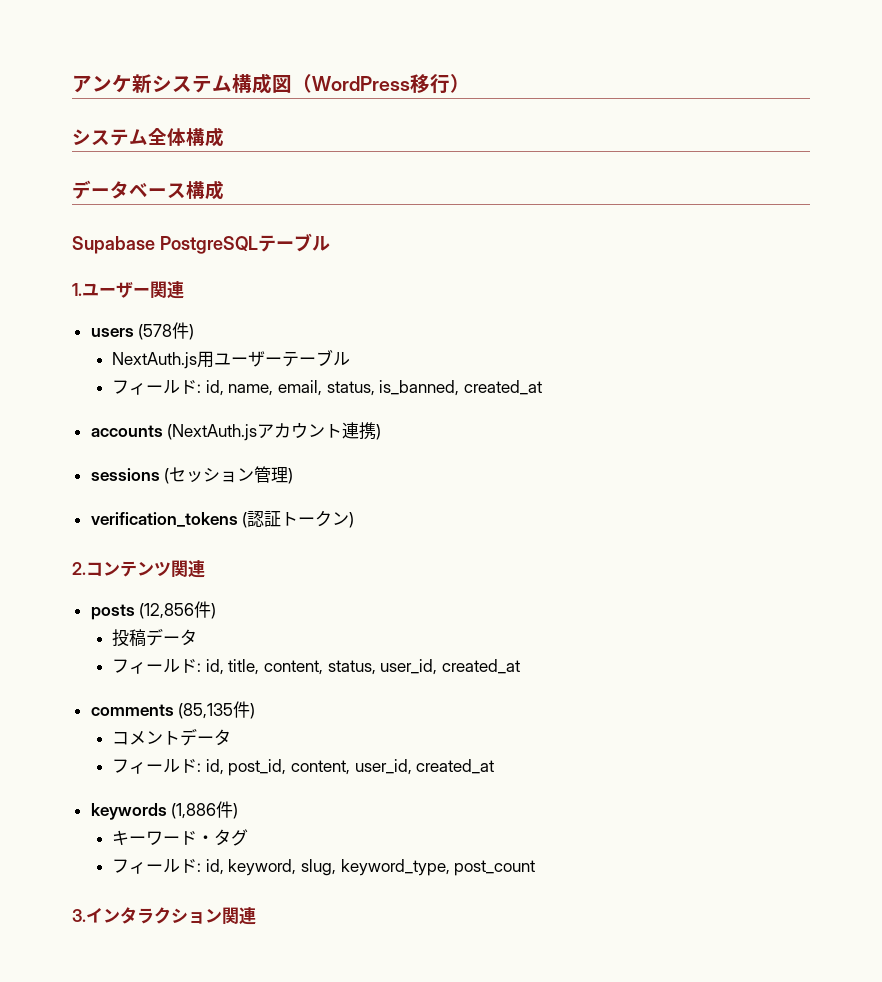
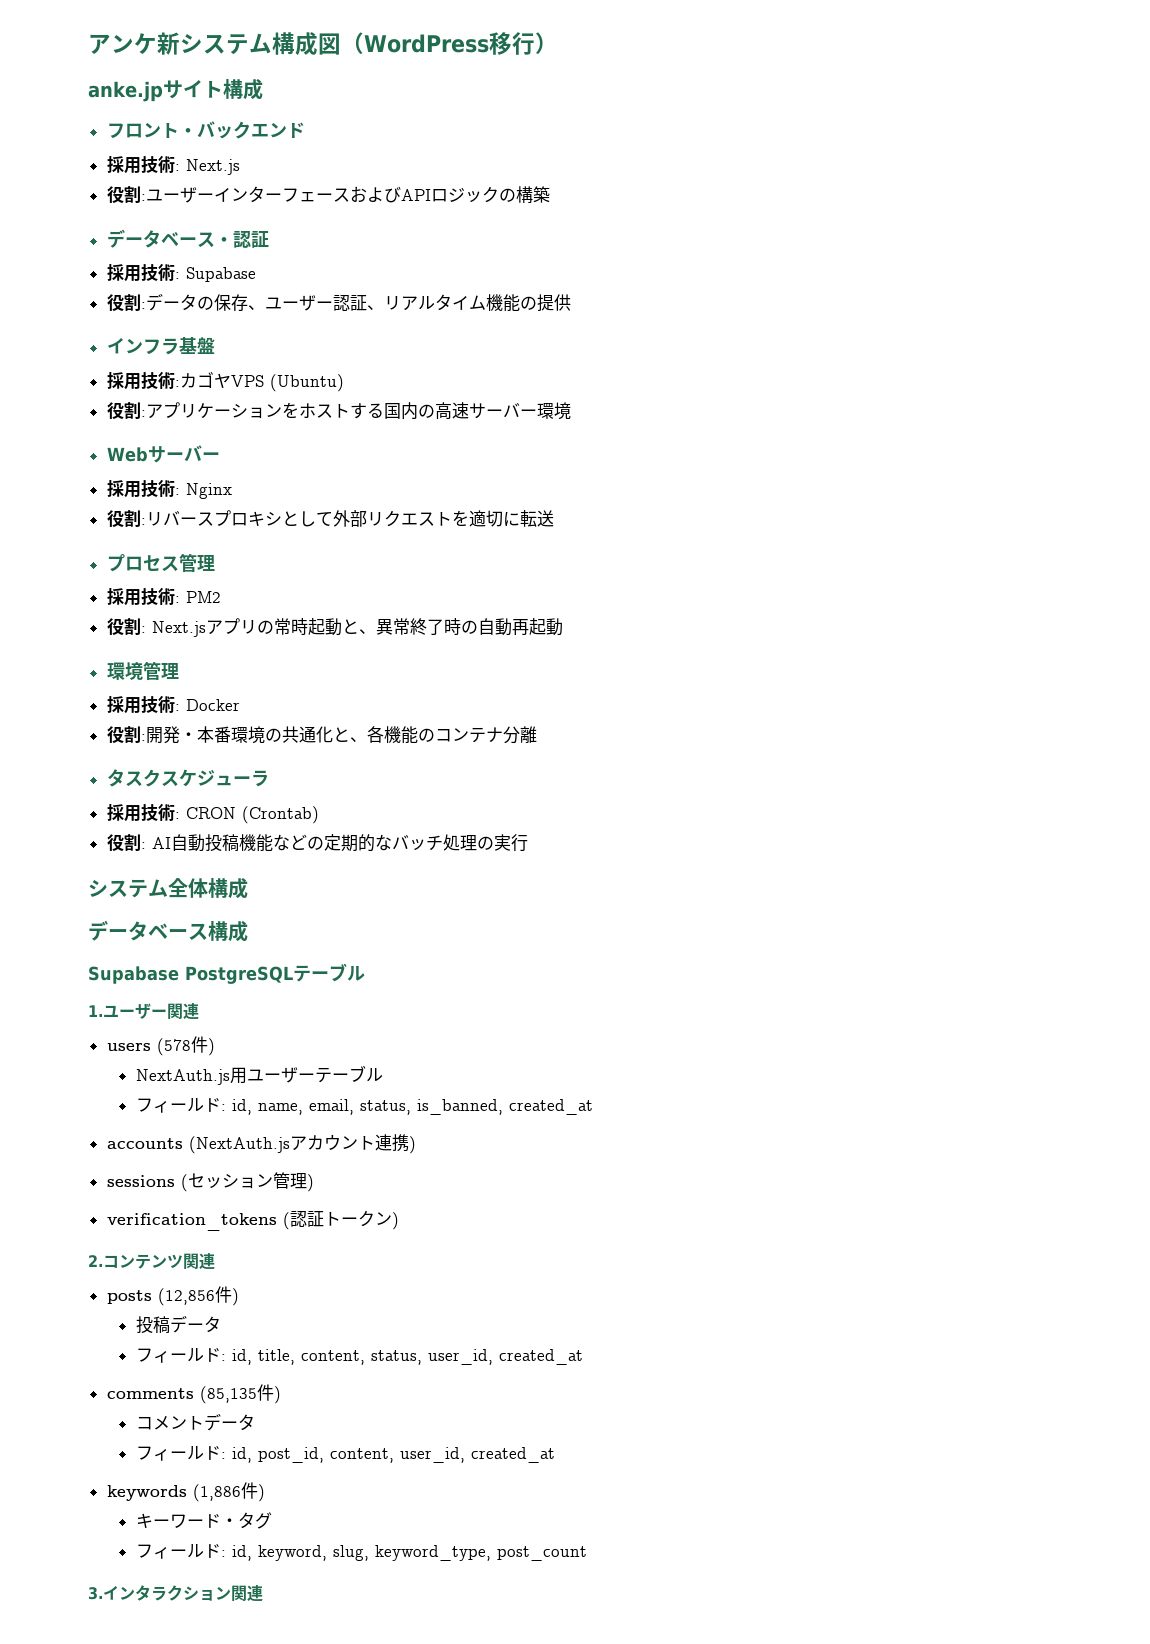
(470, 83) none -> [88,78,263,102] [106,121,305,139] [106,156,240,175] [106,186,550,204] [106,229,269,248] [106,264,256,282] [106,293,571,312] [106,337,215,355] [106,371,344,392] [106,402,571,420] [106,445,220,463] [106,480,232,499] [106,510,554,528] [106,553,215,573] [106,588,221,606] [106,618,563,637] [106,661,179,681] [106,696,240,714] [106,726,537,744] [106,769,269,787] [106,804,319,824] [106,834,528,852] // anke.jpサイト構成 // フロント・バックエンド // 採用技術: Next.js // 役割:ユーザーインターフェースおよびAPIロジックの構築 // データベース・認証 // 採用技術: Supabase // 役割:データの保存、ユーザー認証、リアルタイム機能の提供 // インフラ基盤 // 採用技術:カゴヤVPS (Ubuntu) // 役割:アプリケーションをホストする国内の高速サーバー環境 // Webサーバー // 採用技術: Nginx // 役割:リバースプロキシとして外部リクエストを適切に転送 // プロセス管理 // 採用技術: PM2 // 役割: Next.jsアプリの常時起動と、異常終了時の自動再起動 // 環境管理 // 採用技術: Docker // 役割:開発・本番環境の共通化と、各機能のコンテナ分離 // タスクスケジューラ // 採用技術: CRON (Crontab) // 役割: AI自動投稿機能などの定期的なバッチ処理の実行

